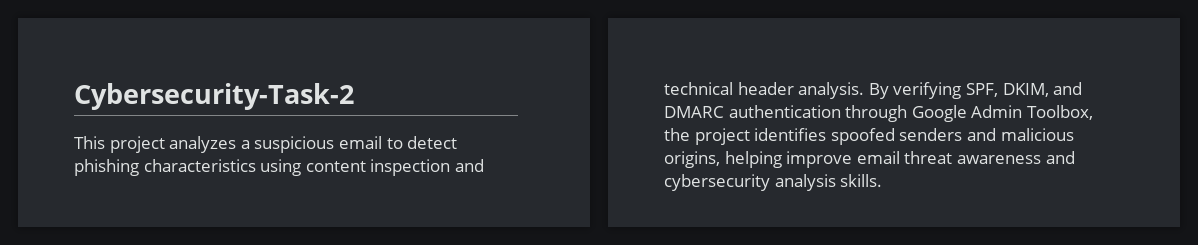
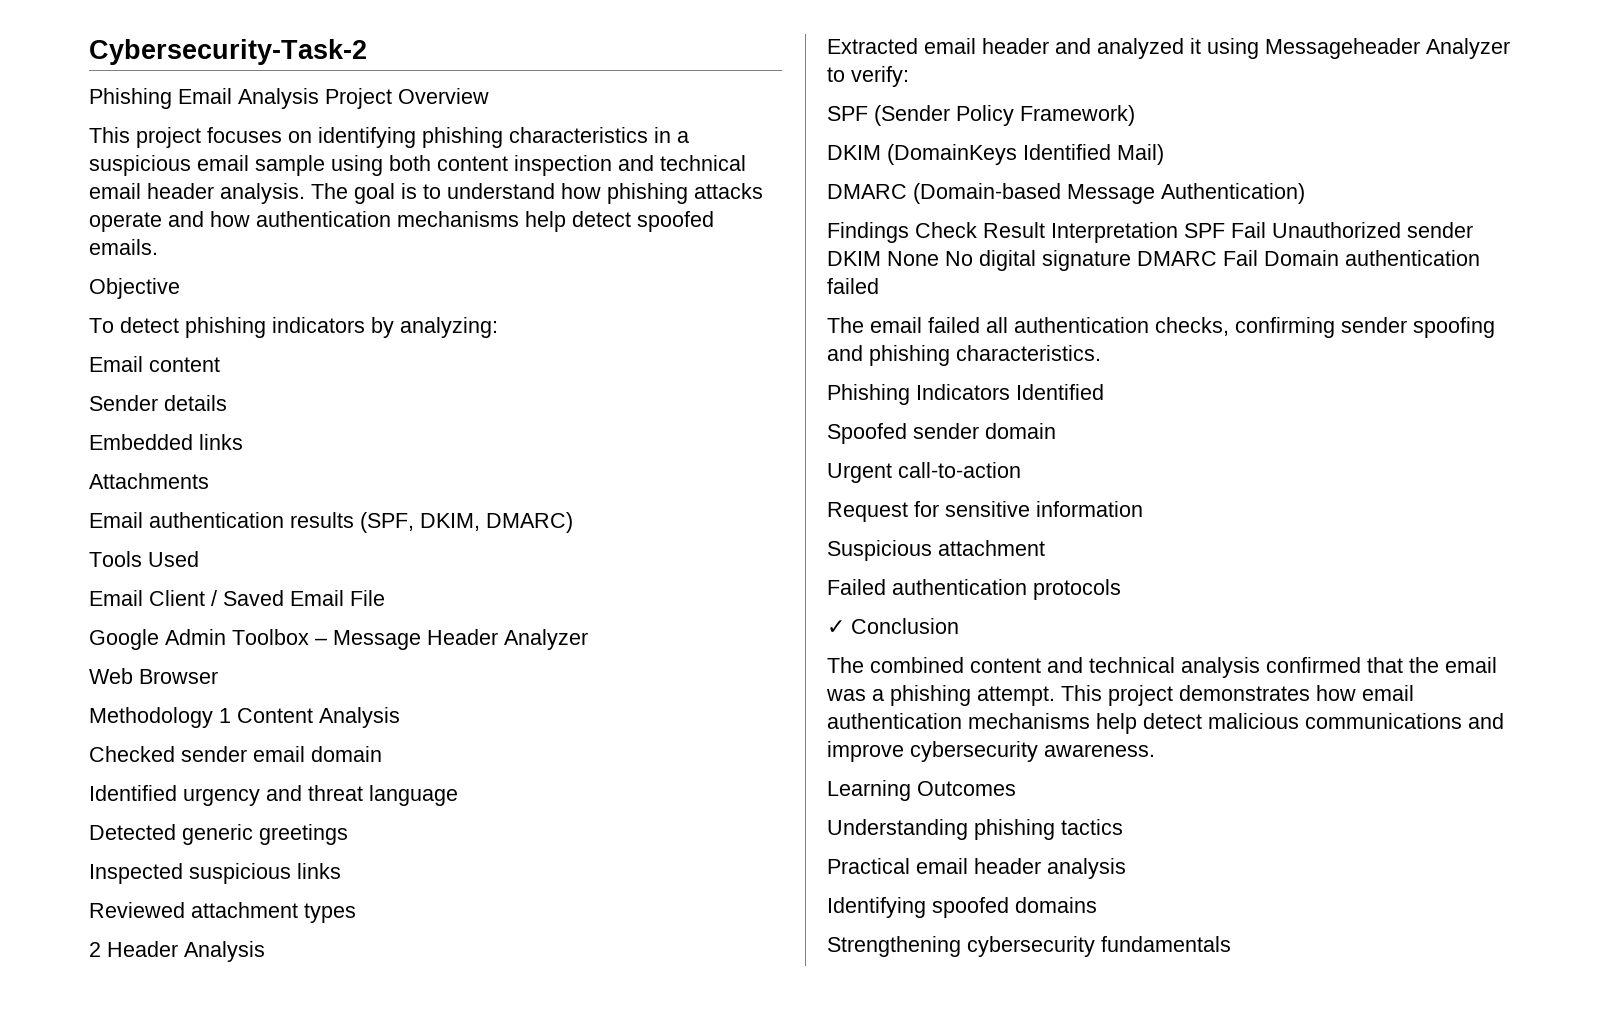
[74,136,458,153] [74,159,302,176] This project analyzes a suspicious email to detect phishing characteristics using -> [89,88,489,109] [89,127,689,148] [89,155,431,176] Phishing Email Analysis Project Overview // This project focuses on identifying phishing characteristics in a suspicious email sample using both
(733, 88) none -> [89,183,141,199] email
[868,82,1083,99] [664,105,1093,122] [664,128,1074,145] [664,151,1075,168] [664,174,883,191] By verifying SPF, DKIM, and DMARC authentication through Google Admin Toolbox, the project identifies spoofed senders and malicious origins, helping improve email threat awareness and cybersecurity analysis skills. -> [311,183,763,204] [89,211,714,232] [89,239,158,255] [89,278,180,299] [89,317,498,338] [89,356,220,372] [89,395,227,411] [89,434,243,450] [89,473,209,489] [89,512,573,533] [89,551,199,567] [89,590,385,606] [89,629,588,650] [89,668,218,684] [89,707,400,728] [89,746,382,762] [89,785,458,806] [89,824,348,845] [89,863,341,884] [89,902,356,923] [89,941,265,962] [827,38,1510,59] [827,66,909,87] [827,105,1135,126] [827,144,1164,165] [827,183,1305,204] [827,222,1473,243] [827,250,1480,271] [827,278,879,294] [827,317,1495,338] [827,345,1101,366] [827,384,1104,405] [827,423,1056,444] [827,462,1021,483] [827,501,1143,522] [827,540,1045,561] [827,579,1121,600] [827,618,959,634] [827,657,1497,678] [826,685,1414,706] [827,713,1504,734] [827,741,1155,762] [827,780,1016,801] [827,819,1123,840] [827,858,1126,879] [827,897,1097,918] [827,936,1231,957] The goal is to understand how phishing attacks operate and how authentication mechanisms help detect spoofed emails. // Objective // To detect phishing indicators by analyzing: // Email content // Sender details // Embedded links // Attachments // Email authentication results (SPF, DKIM, DMARC) // Tools Used // Email Client / Saved Email File // Google Admin Toolbox – Message Header Analyzer // Web Browser // Methodology 1 Content Analysis // Checked sender email domain // Identified urgency and threat language // Detected generic greetings // Inspected suspicious links // Reviewed attachment types // 2 Header Analysis // Extracted email header and analyzed it using Messageheader Analyzer to verify: // SPF (Sender Policy Framework) // DKIM (DomainKeys Identified Mail) // DMARC (Domain-based Message Authentication) // Findings Check Result Interpretation SPF Fail Unauthorized sender DKIM None No digital signature DMARC Fail Domain authentication failed // The email failed all authentication checks, confirming sender spoofing and phishing characteristics. // Phishing Indicators Identified // Spoofed sender domain // Urgent call-to-action // Request for sensitive information // Suspicious attachment // Failed authentication protocols // ✓ Conclusion // The combined content and technical analysis confirmed that the email was a phishing attempt. This project demonstrates how email authentication mechanisms help detect malicious communications and improve cybersecurity awareness. // Learning Outcomes // Understanding phishing tactics // Practical email header analysis // Identifying spoofed domains // Strengthening cybersecurity fundamentals

